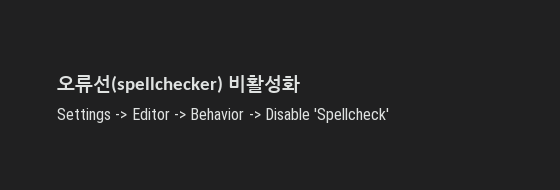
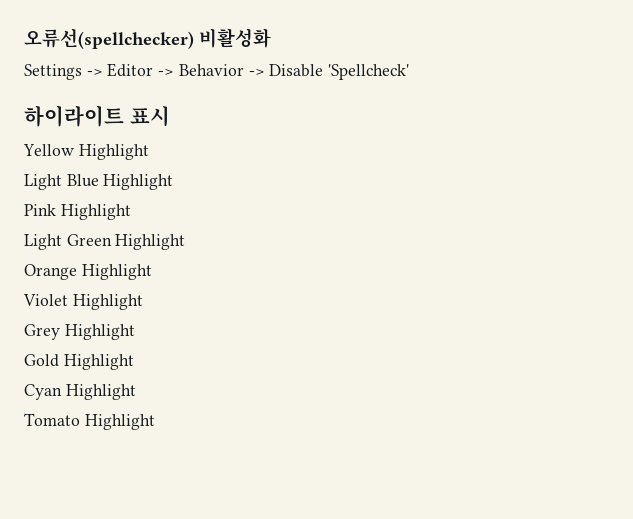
(390, 115) none -> [24,105,170,127] [23,144,149,160] [24,174,174,190] [24,204,131,220] [24,234,186,250] [24,264,152,280] [23,294,143,310] [24,324,135,340] [24,354,134,370] [24,384,136,400] [24,413,155,430] // 하이라이트 표시 // Yellow Highlight // Light Blue Highlight // Pink Highlight // Light Green Highlight // Orange Highlight // Violet Highlight // Grey Highlight // Gold Highlight // Cyan Highlight // Tomato Highlight

